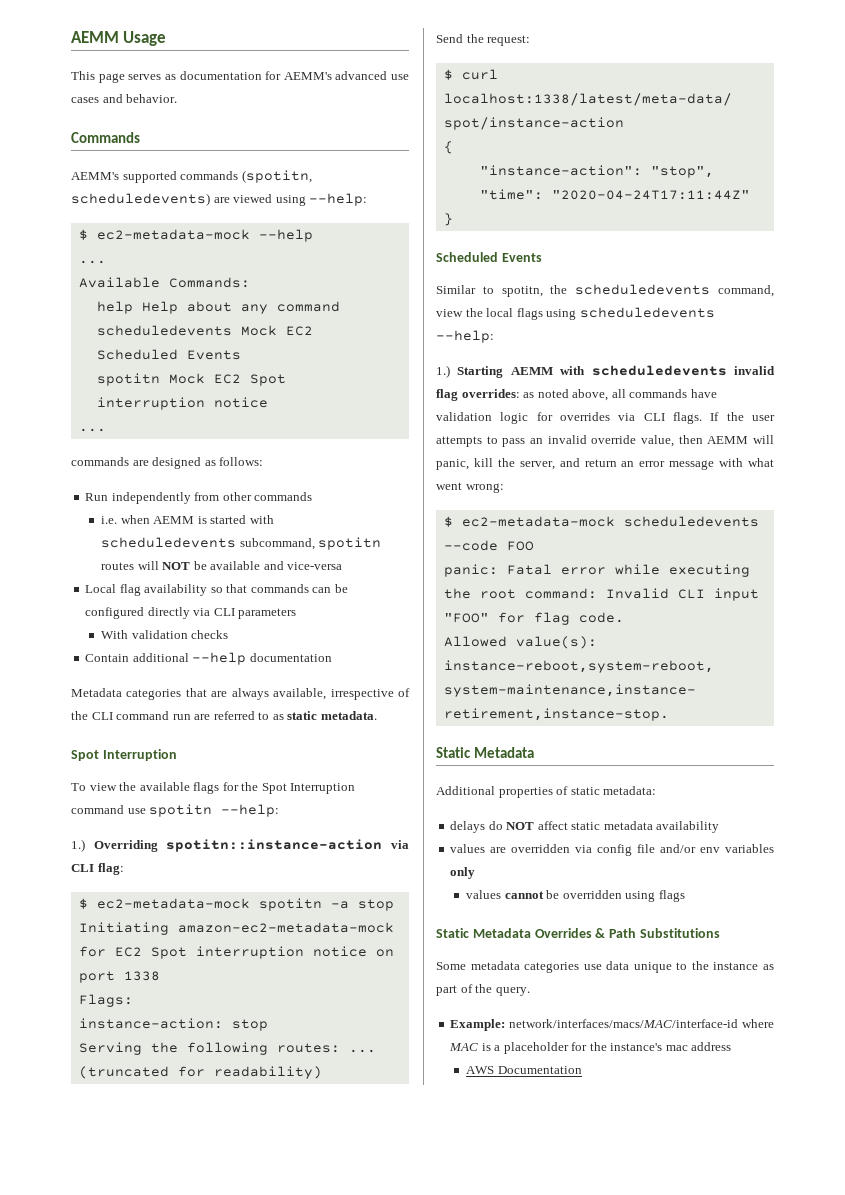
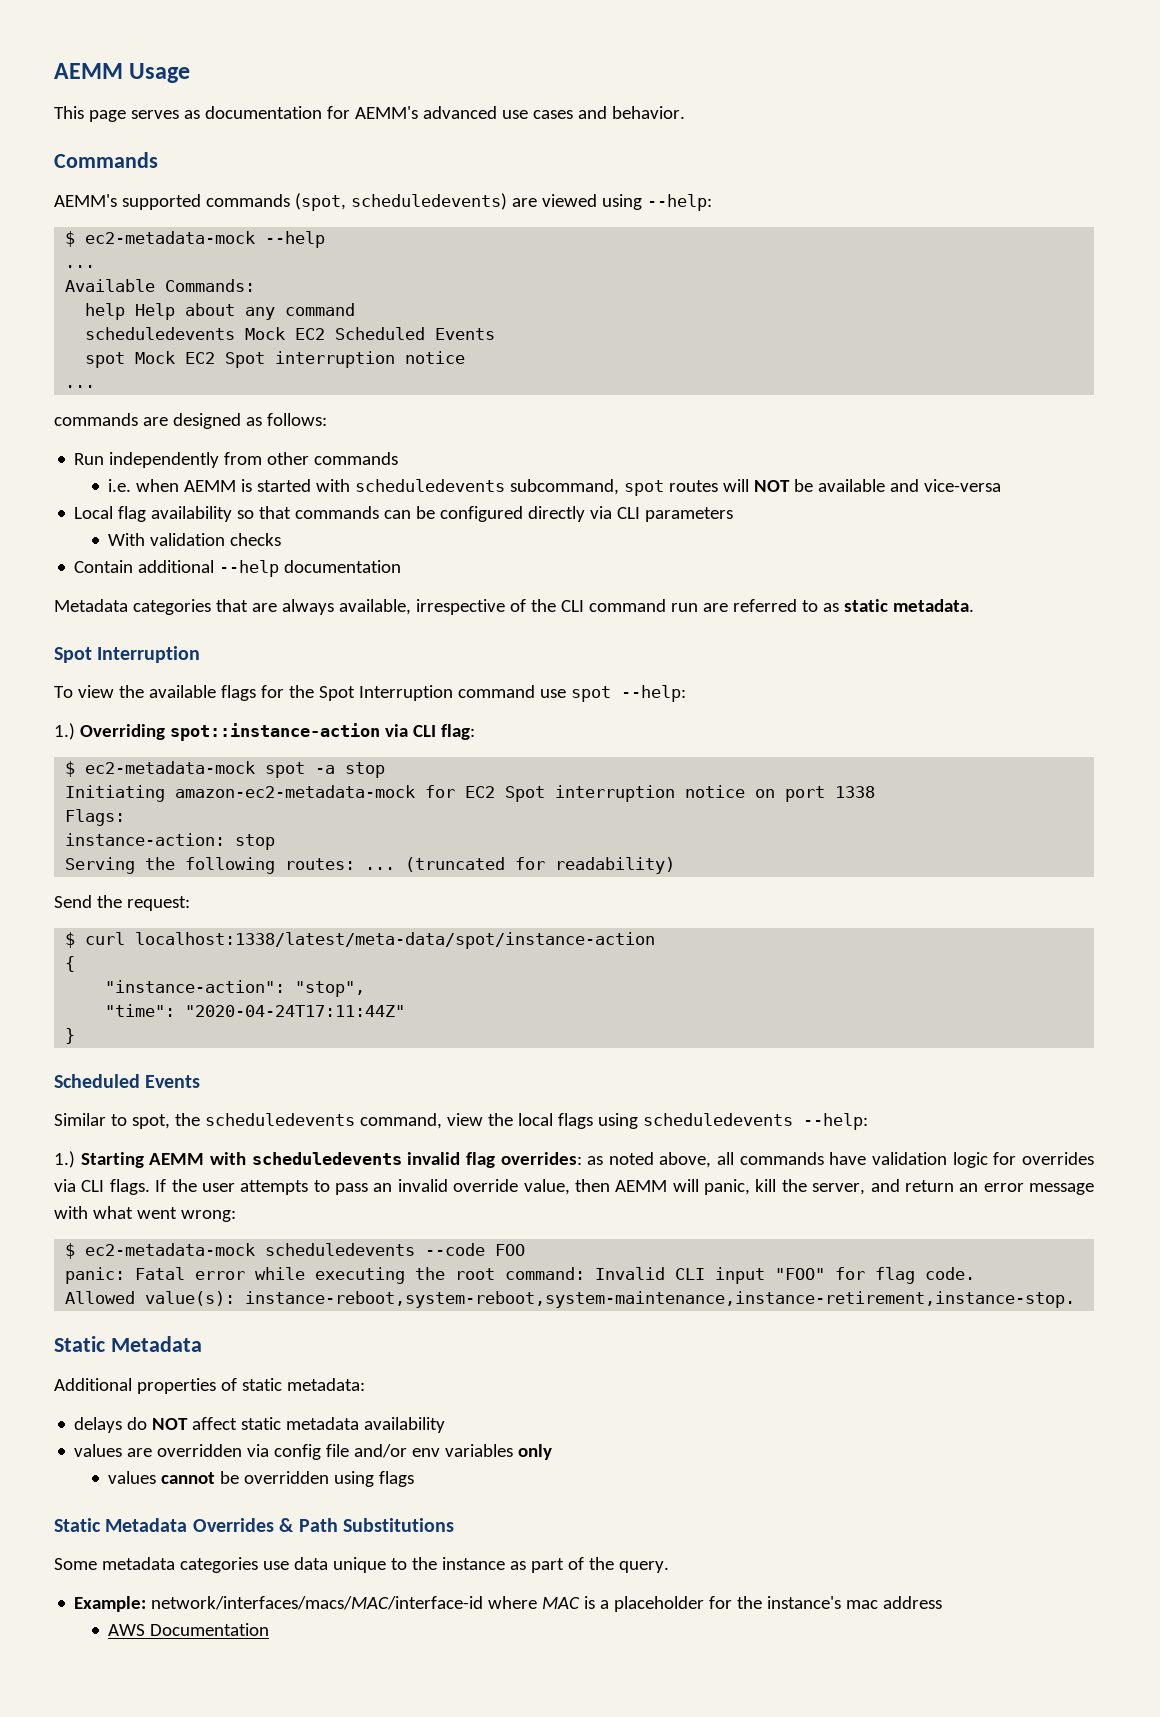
[241,170,312,183] (spotitn, -> [294,193,346,211] (spot,
[96,373,160,386] spotitn -> [85,352,126,368] spot
[318,537,382,550] spotitn -> [624,480,665,496] spot
[149,804,213,817] spotitn -> [570,686,611,702] spot
[166,839,383,852] spotitn::instance-action -> [169,723,380,741] spot::instance-action
[258,898,322,911] spotitn -> [265,762,306,778] spot
[501,286,543,297] spotitn, -> [131,1114,170,1129] spot,

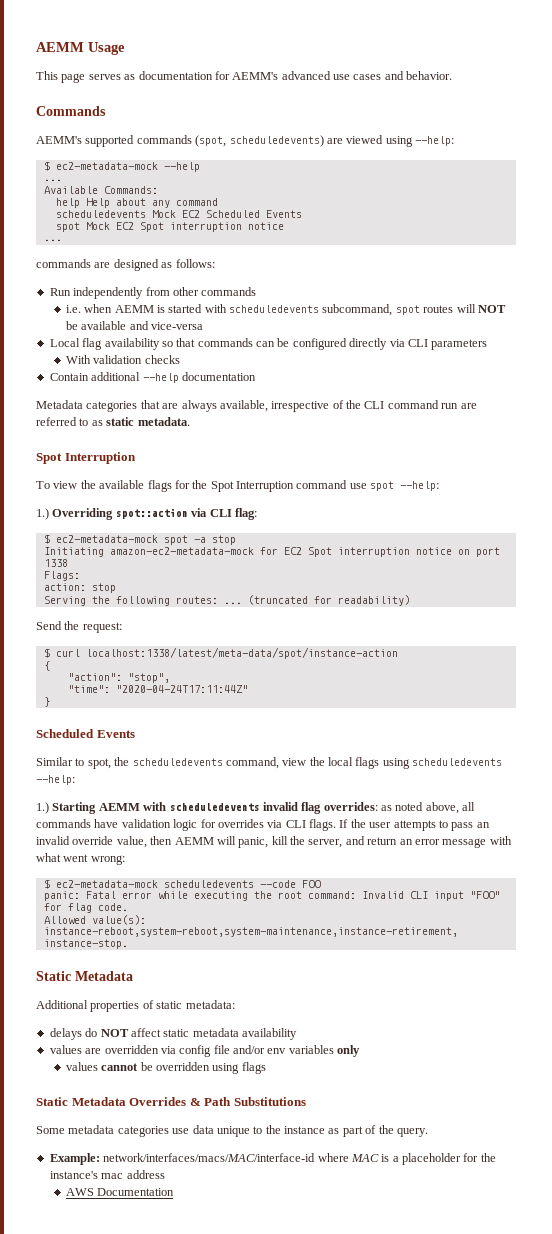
[169,723,380,741] spot::instance-action -> [115,508,188,519] spot::action
[65,833,226,846] instance-action: -> [43,583,86,591] action:
[105,980,286,993] "instance-action": -> [67,673,122,681] "action":

